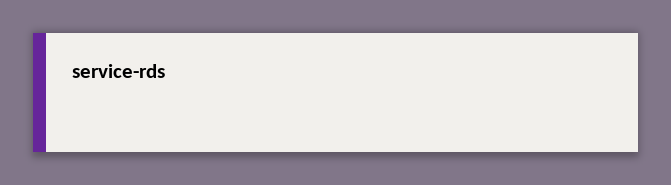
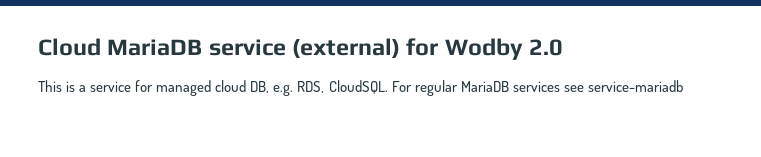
[72,64,165,78] service-rds -> [38,38,564,60] [38,80,683,96] Cloud MariaDB service (external) for Wodby 2.0 // This is a service for managed cloud DB, e.g. RDS, CloudSQL. For regular MariaDB services see service-mariadb

